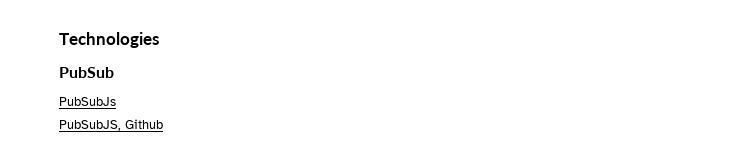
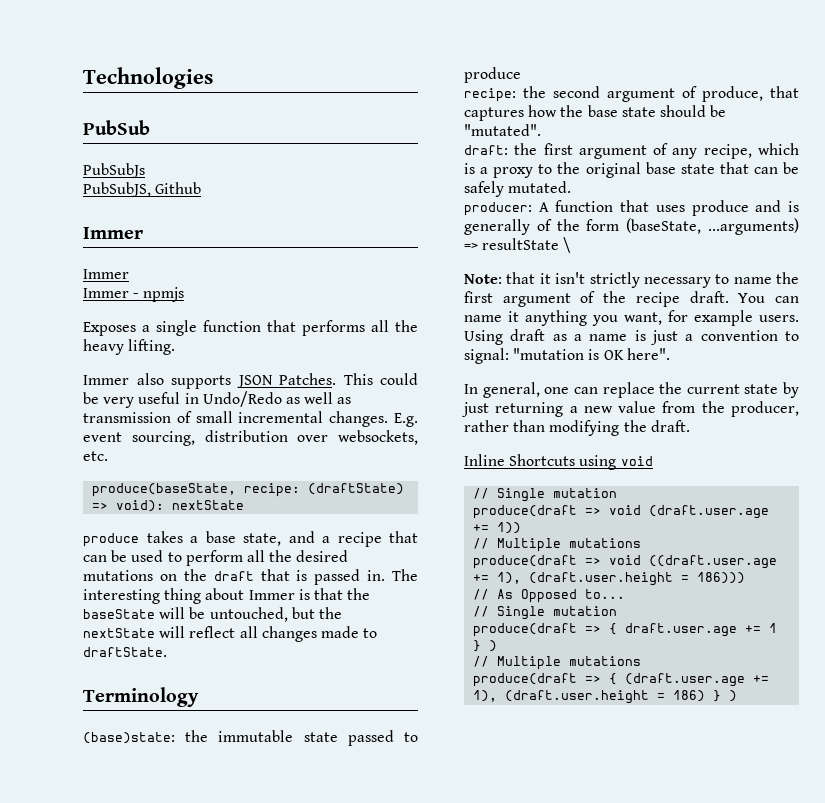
(163, 124) none -> [83,227,143,239] [83,269,129,279] [83,287,185,302] [83,320,418,336] [83,339,176,355] [83,373,418,389] [83,391,352,408] [83,411,419,427] [83,430,418,446] [83,451,108,461] [92,483,405,497] [92,500,245,512] [83,531,418,547] [83,550,349,566] [83,569,418,585] [83,588,371,604] [83,607,342,622] [83,626,378,642] [83,647,167,657] [83,687,199,707] [83,730,418,746] [464,67,521,83] [464,86,799,102] [464,105,727,121] [464,124,541,136] [464,143,799,159] [464,162,799,178] [464,181,572,197] [464,200,799,216] [464,218,799,235] [464,237,572,253] [464,272,799,288] [464,291,799,307] [464,310,799,326] [464,329,799,345] [464,348,670,364] [464,382,799,398] [462,401,799,417] [464,420,690,436] [464,454,653,470] [473,488,618,502] [473,505,770,519] [473,522,522,534] [473,538,642,552] [473,555,778,569] [473,572,746,586] [473,589,626,603] [473,606,618,620] [473,623,778,637] [473,640,498,652] [473,656,642,670] [473,673,770,687] [473,690,738,704] // Immer // Immer // Immer - npmjs // Exposes a single function that performs all the heavy lifting. // Immer also supports JSON Patches. This could be very useful in Undo/Redo as well as transmission of small incremental changes. E.g. event sourcing, distribution over websockets, etc. // produce(baseState, recipe: (draftState) => void): nextState // produce takes a base state, and a recipe that can be used to perform all the desired mutations on the draft that is passed in. The interesting thing about Immer is that the baseState will be untouched, but the nextState will reflect all changes made to draftState. // Terminology // (base)state: the immutable state passed to produce // recipe: the second argument of produce, that captures how the base state should be "mutated". // draft: the first argument of any recipe, which is a proxy to the original base state that can be safely mutated. // producer: A function that uses produce and is generally of the form (baseState, ...arguments) => resultState \ // Note: that it isn't strictly necessary to name the first argument of the recipe draft. You can name it anything you want, for example users. Using draft as a name is just a convention to signal: "mutation is OK here". // In general, one can replace the current state by just returning a new value from the producer, rather than modifying the draft. // Inline Shortcuts using void // // Single mutation // produce(draft => void (draft.user.age += 1)) // // Multiple mutations // produce(draft => void ((draft.user.age += 1), (draft.user.height = 186))) // // As Opposed to... // // Single mutation // produce(draft => { draft.user.age += 1 } ) // // Multiple mutations // produce(draft => { (draft.user.age += 1), (draft.user.height = 186) } )

